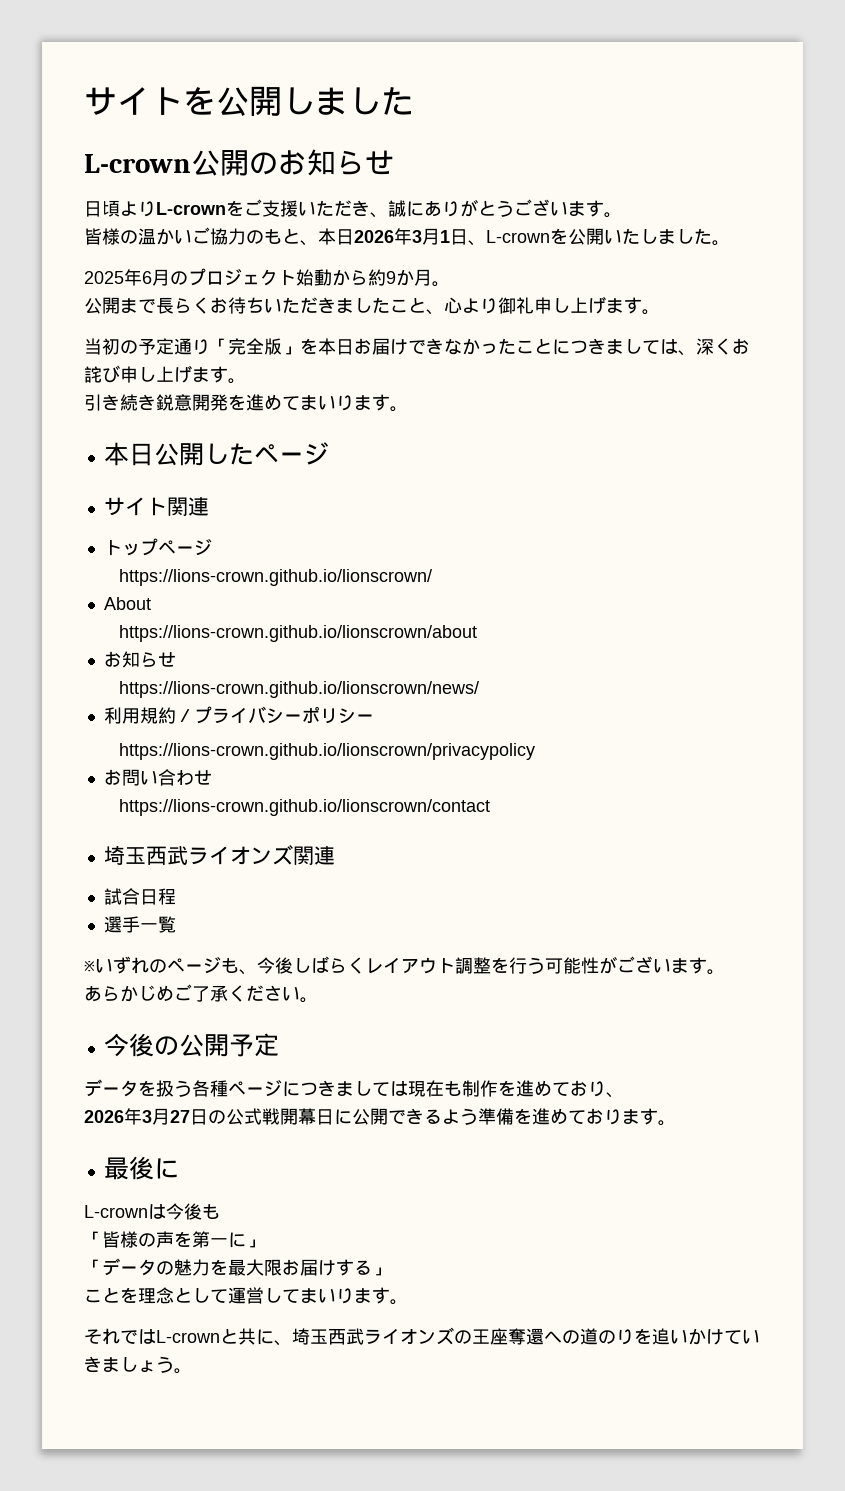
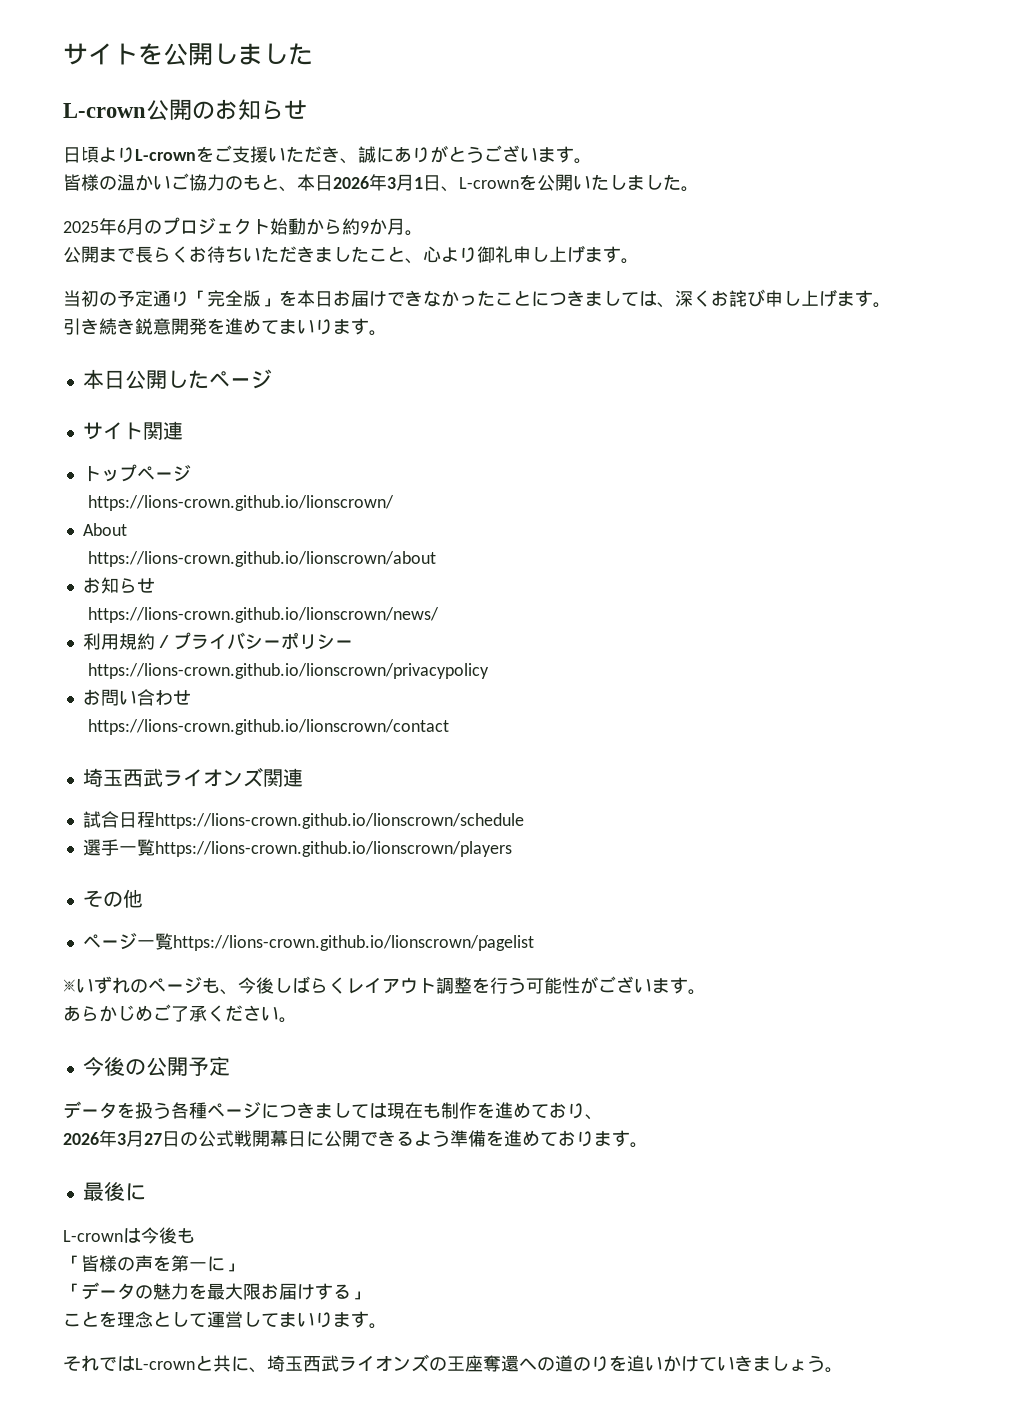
(176, 896) none -> [154,813,524,829] https://lions-crown.github.io/lionscrown/schedule
(176, 924) none -> [154,841,512,857] [82,889,143,908] [82,933,534,951] https://lions-crown.github.io/lionscrown/players // その他 // ページ一覧https://lions-crown.github.io/lionscrown/pagelist

